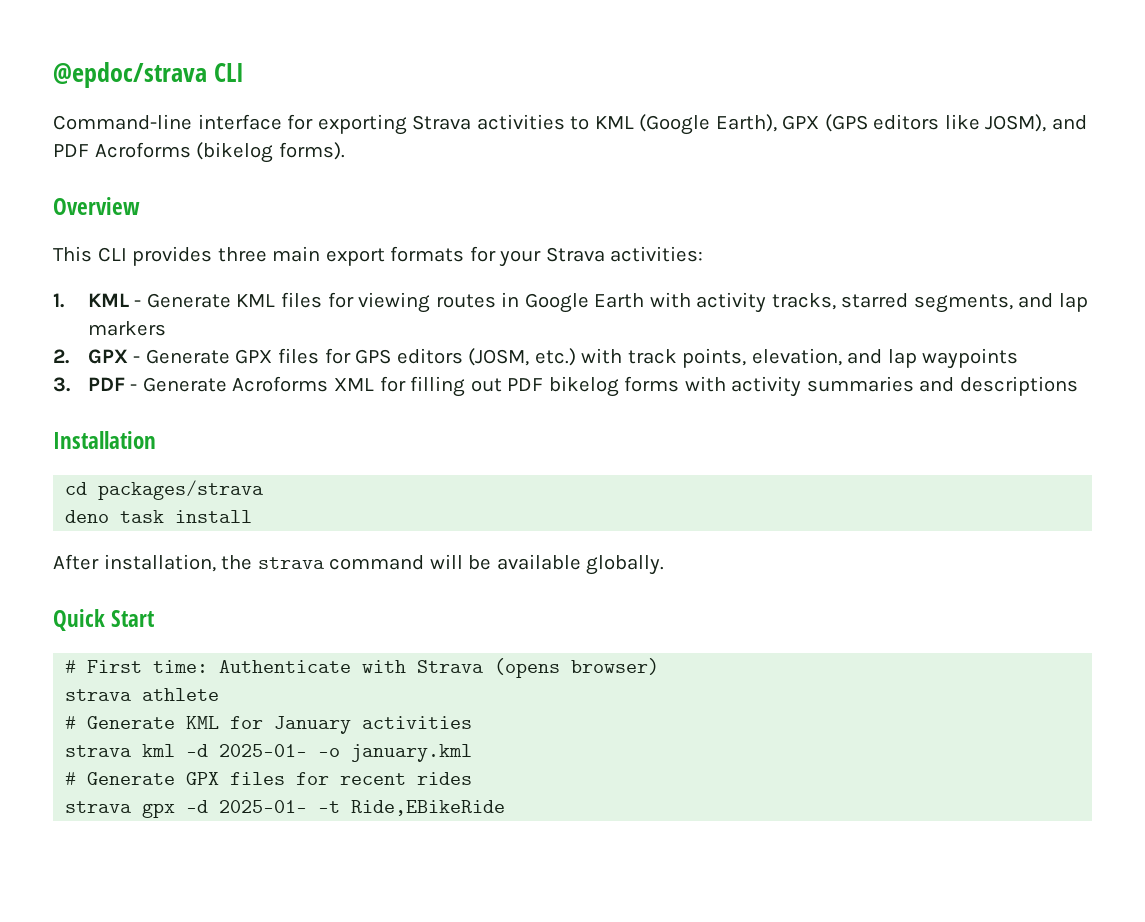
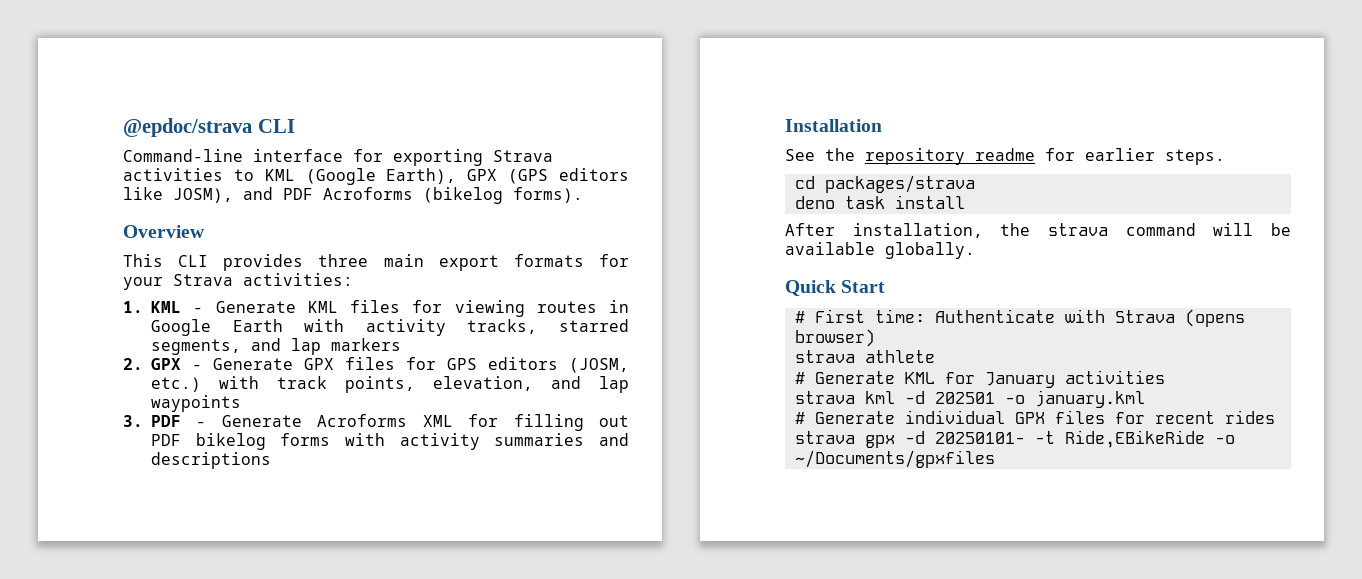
(156, 440) none -> [785,148,1225,165] // See the repository readme for earlier steps.
[219,744,308,757] 2025-01- -> [934,392,995,404] 202501
(176, 778) none -> [904,410,1005,424] individual
[219,800,308,813] 2025-01- -> [934,432,1025,444] 20250101-
(506, 808) none -> [1214,435,1235,444] [794,450,995,468] -o ~/Documents/gpxfiles

